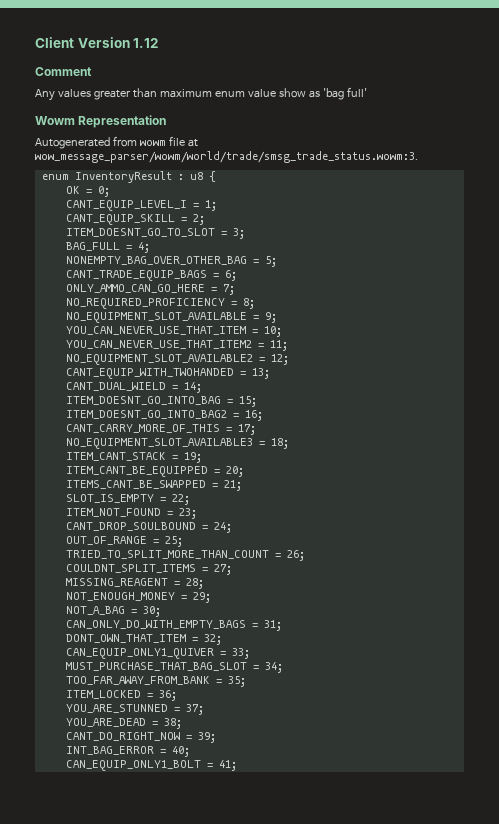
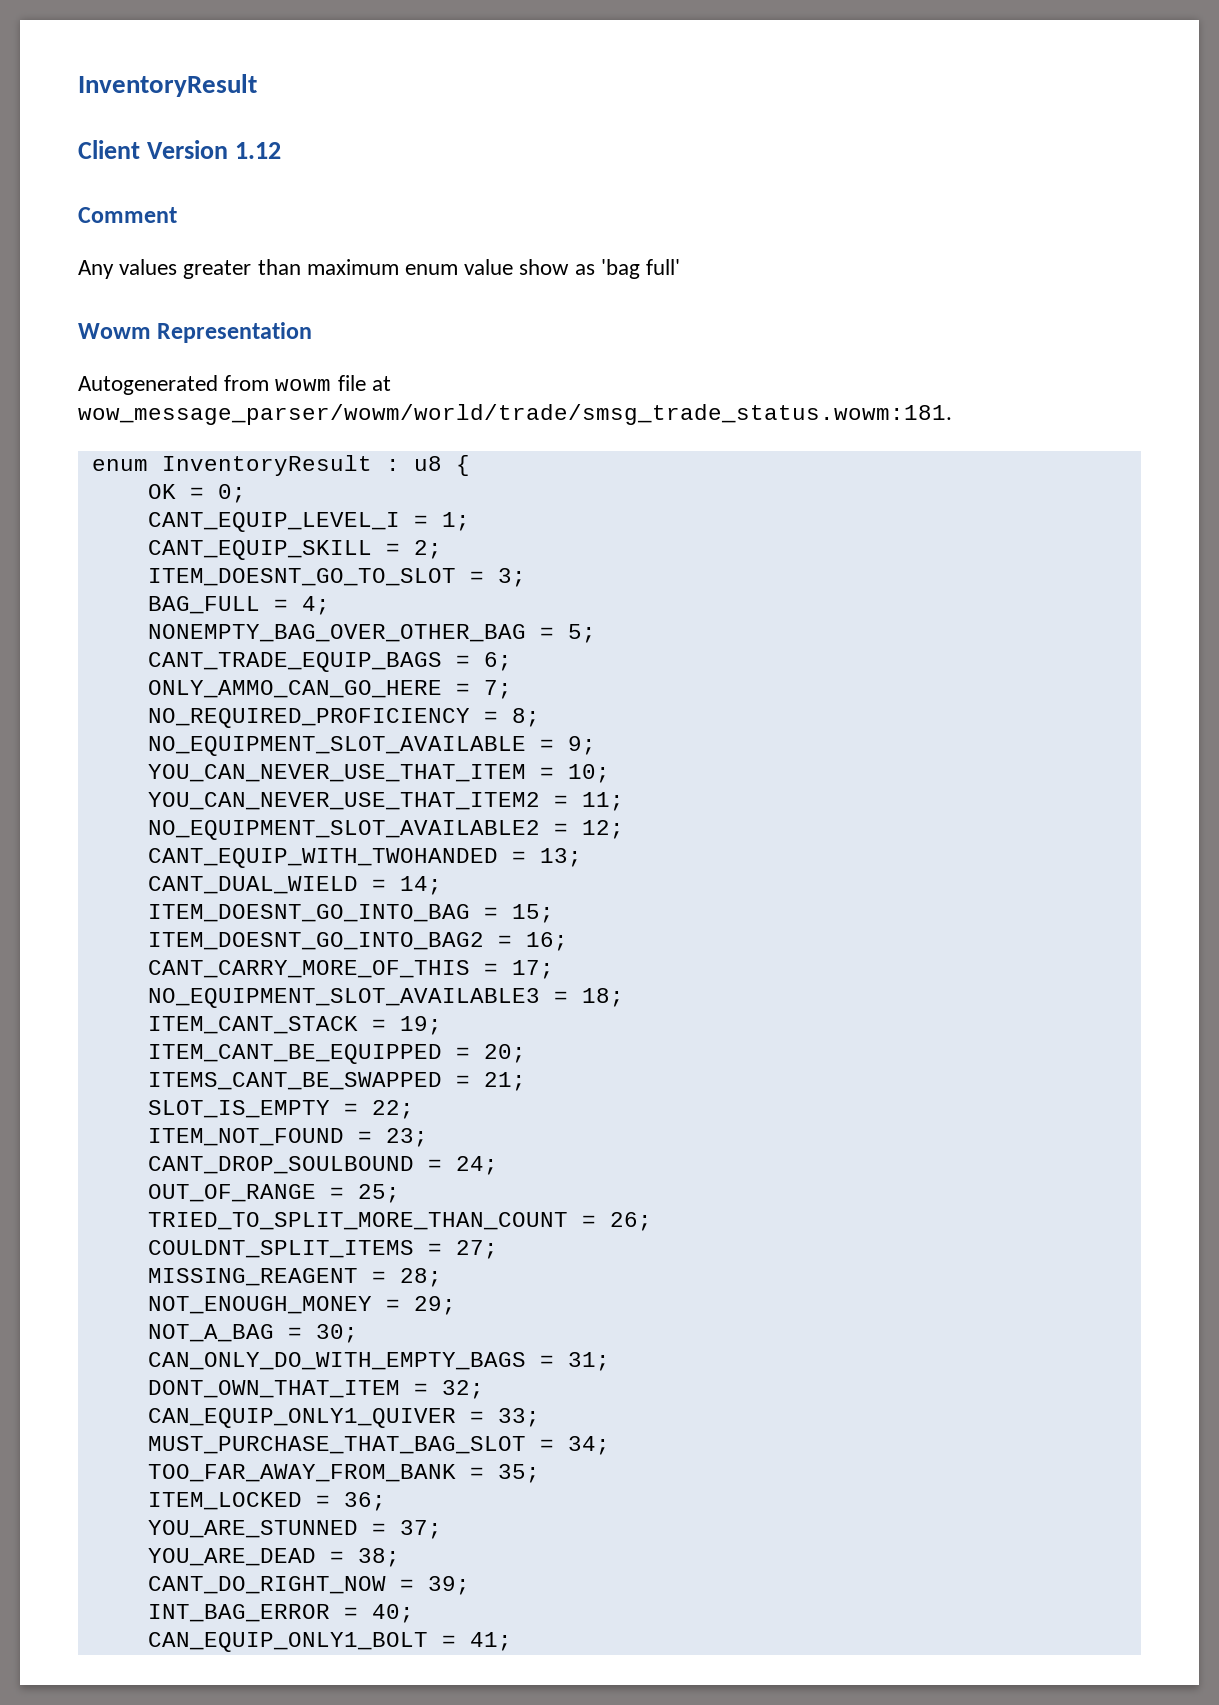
(35, 42) none -> [78,74,257,97] InventoryResult //
[35,151,418,163] wow_message_parser/wowm/world/trade/smsg_trade_status.wowm:3. -> [78,404,952,425] wow_message_parser/wowm/world/trade/smsg_trade_status.wowm:181.

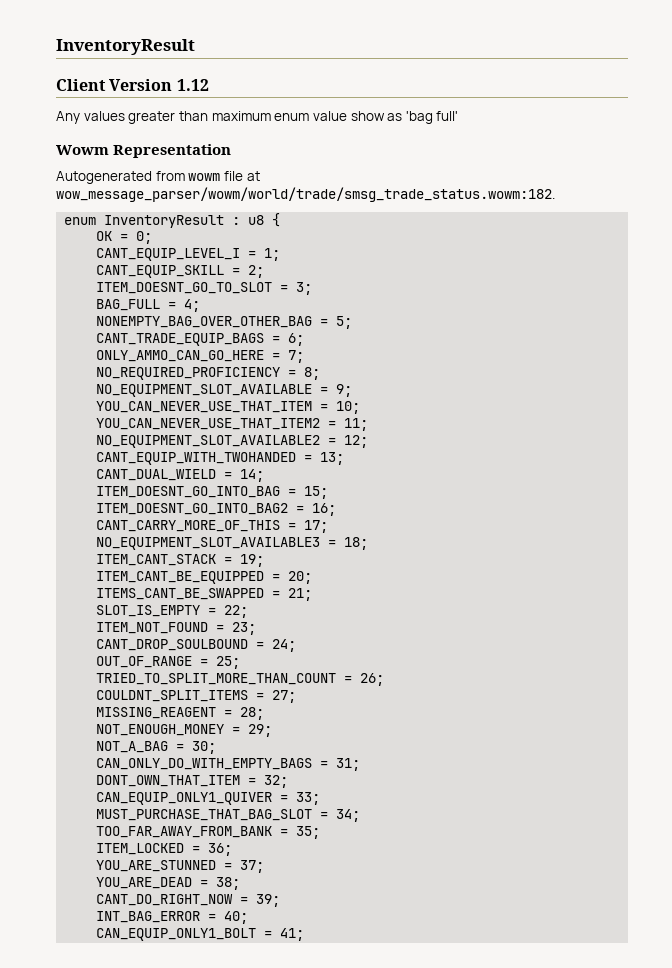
[78,207,177,223] // Comment -> (209, 85) none
[78,404,952,425] wow_message_parser/wowm/world/trade/smsg_trade_status.wowm:181. -> [56,187,555,202] wow_message_parser/wowm/world/trade/smsg_trade_status.wowm:182.

